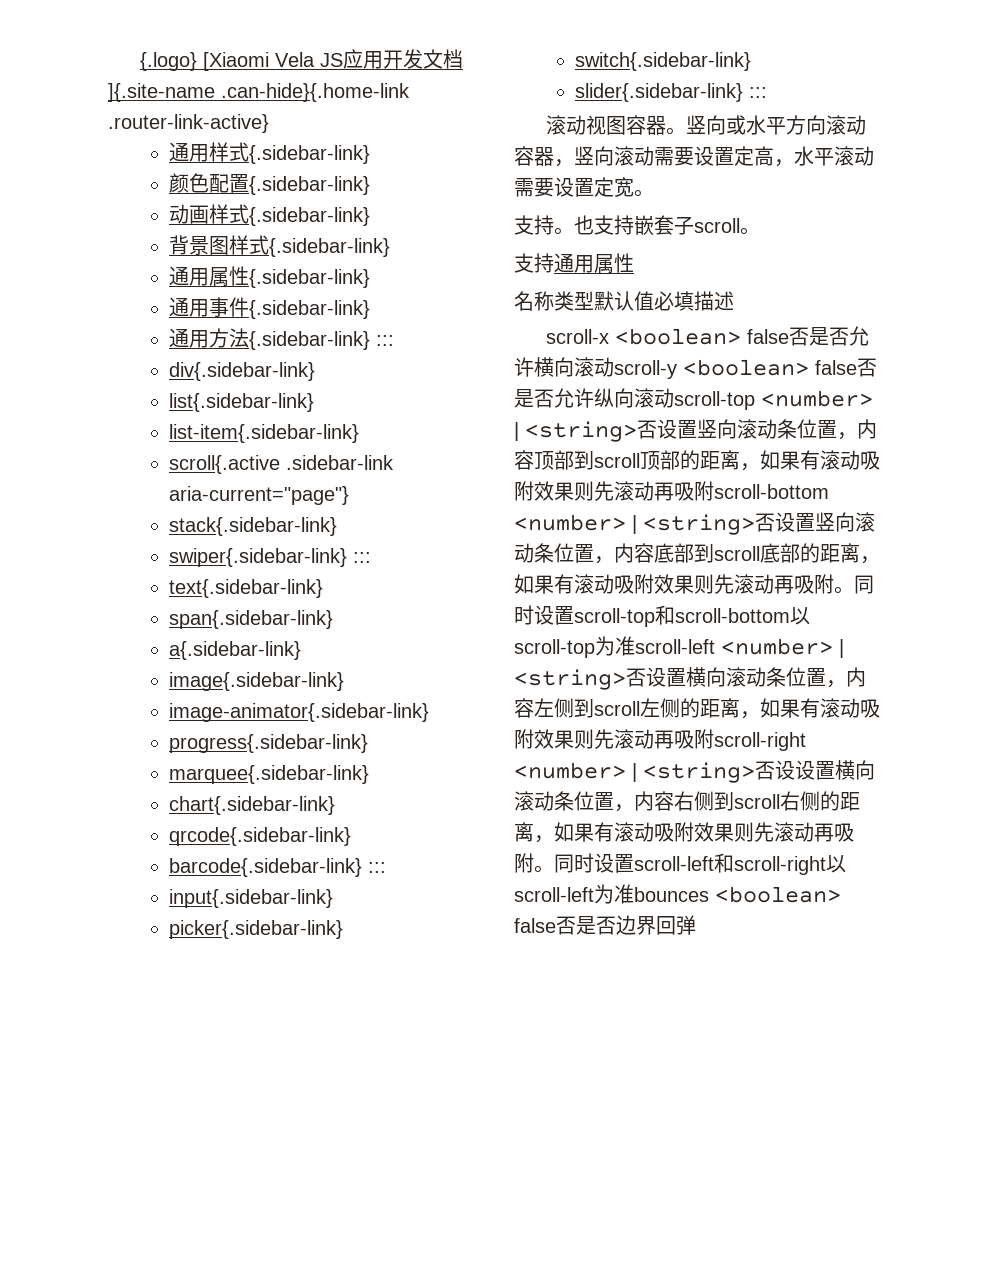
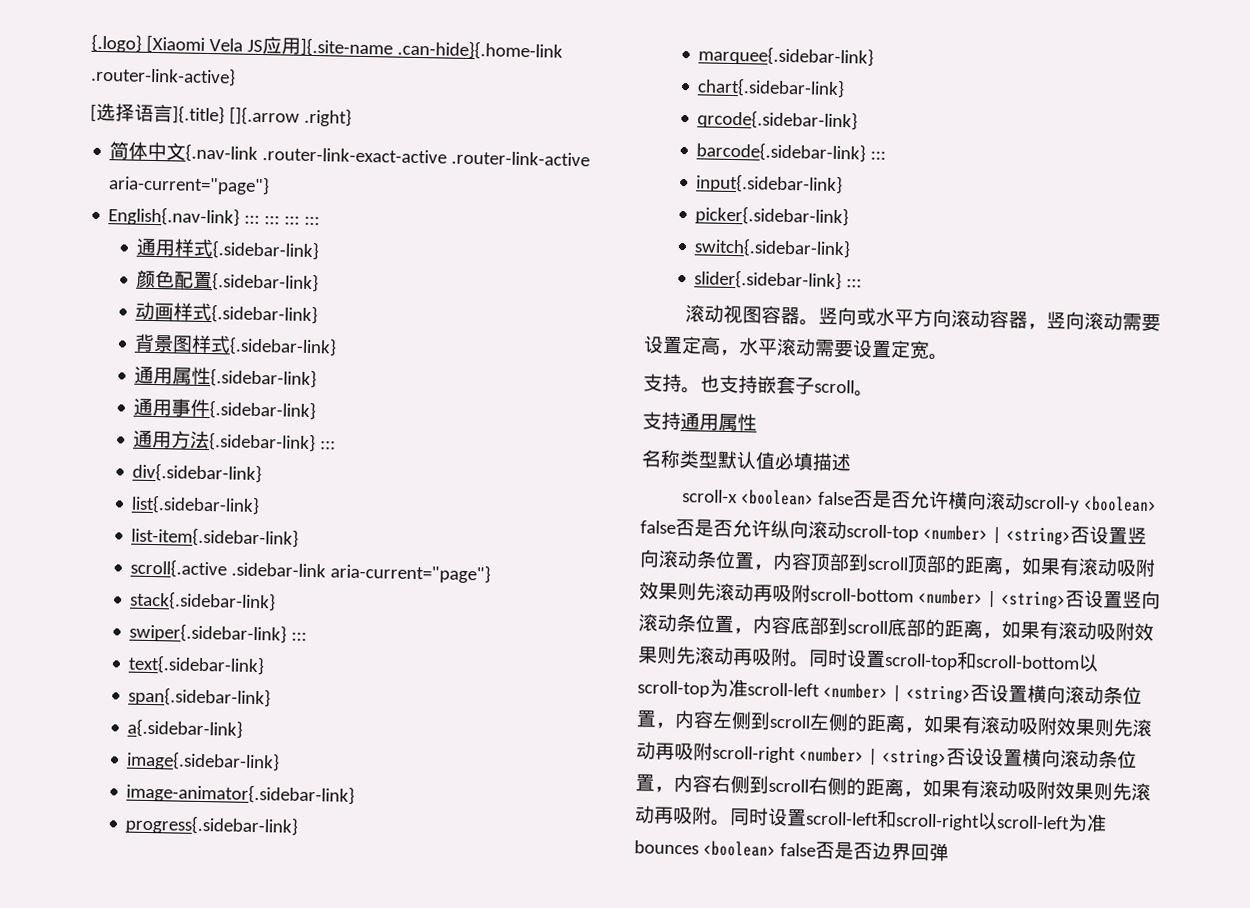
[383,49,464,69] 开发文档 -> (301, 46) none
(269, 123) none -> [90,102,352,127] [109,141,591,167] [108,174,271,196] [108,206,321,227] // [选择语言]{.title} []{.arrow .right} // 简体中文{.nav-link .router-link-exact-active .router-link-active aria-current="page"} // English{.nav-link} ::: ::: ::: :::

